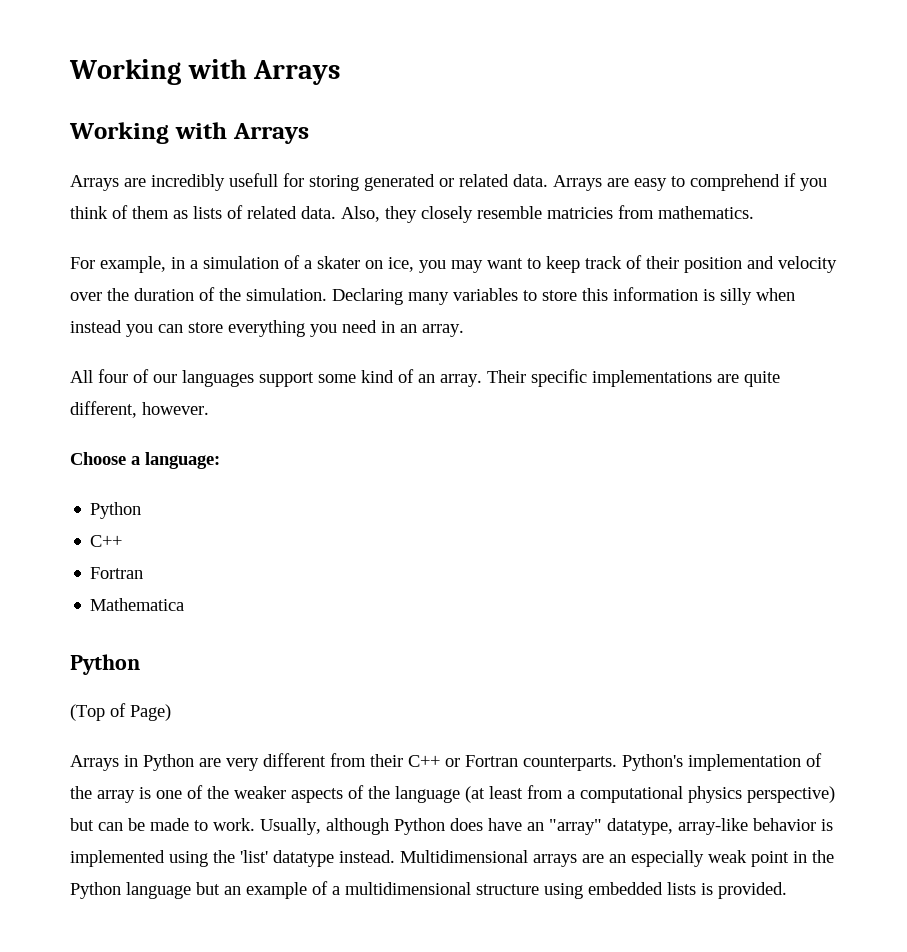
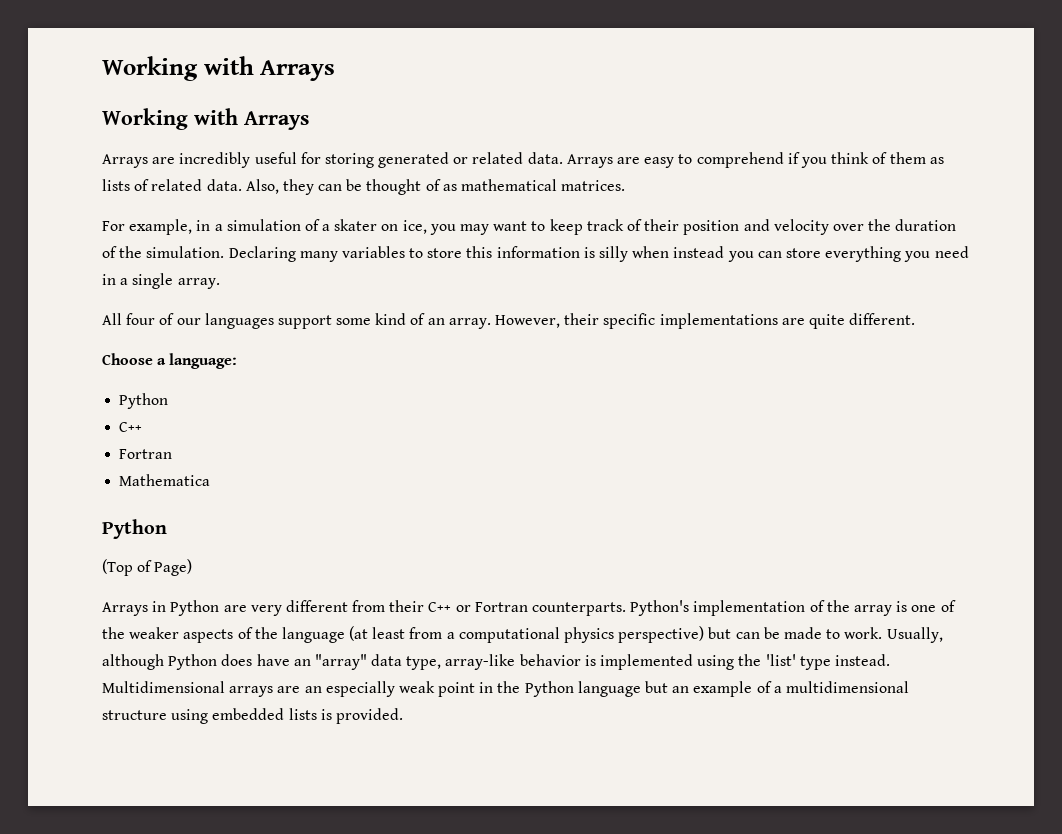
[229,173,278,187] usefull -> [254,152,297,164] useful
[421,205,754,223] closely resemble matricies from mathematics. -> [318,179,626,195] can be thought of as mathematical matrices.
[400,324,417,333] an -> [120,273,174,289] a single
[487,370,526,383] Their -> [495,313,600,328] However, their
[70,401,209,418] different, however. -> [849,313,916,325] different.
[607,818,673,835] datatype, -> [371,654,442,670] data type,
[273,850,334,867] datatype -> [799,656,831,670] type

